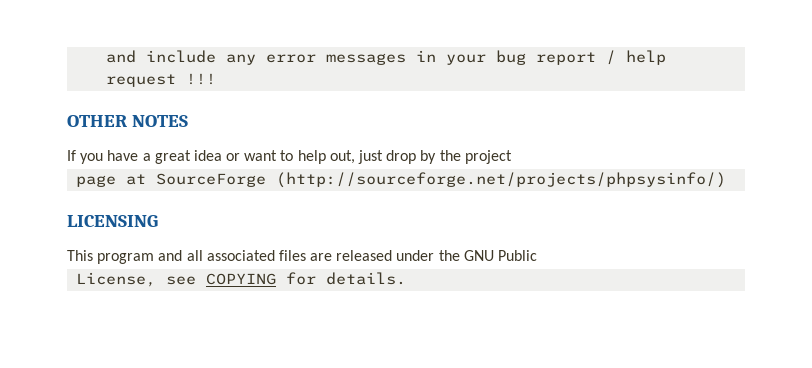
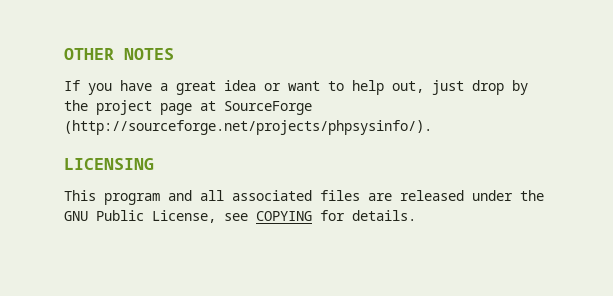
[106,50,667,65] [106,73,217,87] and include any error messages in your bug report / help request !!! // -> (64, 54) none
(512, 157) // -> (152, 107) none
[276,172,727,188] (http://sourceforge.net/projects/phpsysinfo/) -> [64,120,432,135] (http://sourceforge.net/projects/phpsysinfo/).
(538, 255) // -> (144, 215) none

